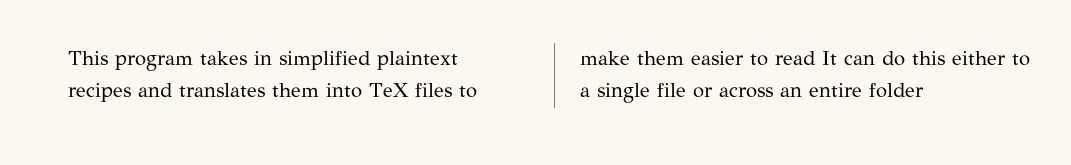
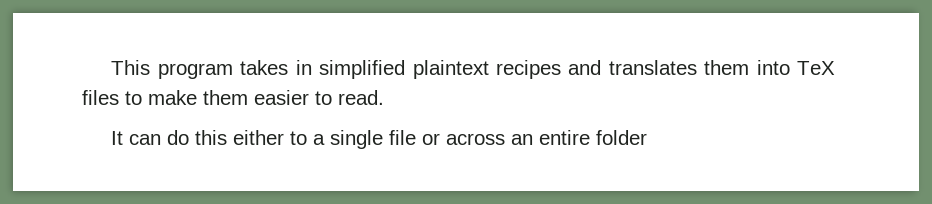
[775,51,816,65] read -> [338,90,384,105] read. //

